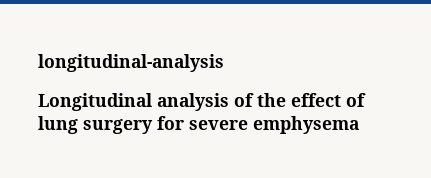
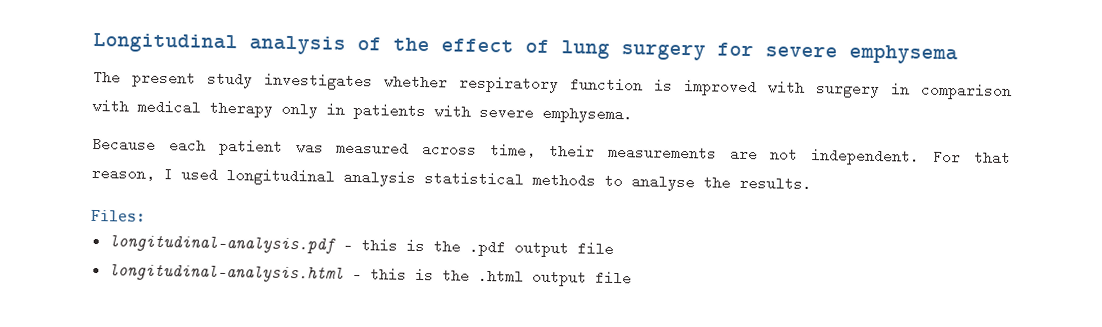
[38,54,224,72] longitudinal-analysis // -> (93, 43) none
(359, 125) none -> [93,69,1012,101] [92,99,633,124] [92,136,1011,166] [91,165,812,192] [91,209,146,222] [108,234,614,258] [108,263,632,287] // The present study investigates whether respiratory function is improved with surgery in comparison with medical therapy only in patients with severe emphysema. // Because each patient was measured across time, their measurements are not independent. For that reason, I used longitudinal analysis statistical methods to analyse the results. // Files: // longitudinal-analysis.pdf - this is the .pdf output file // longitudinal-analysis.html - this is the .html output file

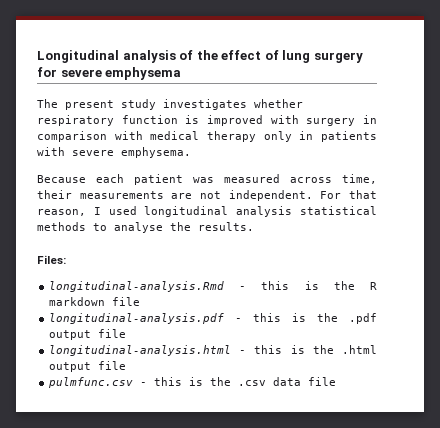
(146, 215) none -> [49,281,377,292] [49,297,141,306] // longitudinal-analysis.Rmd - this is the R markdown file
(632, 278) none -> [48,377,337,388] // pulmfunc.csv - this is the .csv data file

